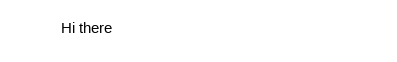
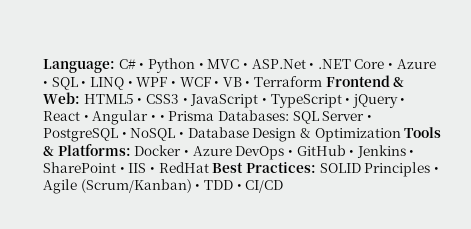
[61,22,113,33] Hi there -> [43,58,436,73] [43,75,405,90] [43,92,406,108] [43,110,372,125] [43,127,442,142] [43,144,415,160] [43,162,439,177] [43,179,284,194] Language: C# • Python • MVC • ASP.Net • .NET Core • Azure • SQL • LINQ • WPF • WCF • VB • Terraform Frontend & Web: HTML5 • CSS3 • JavaScript • TypeScript • jQuery • React • Angular • • Prisma Databases: SQL Server • PostgreSQL • NoSQL • Database Design & Optimization Tools & Platforms: Docker • Azure DevOps • GitHub • Jenkins • SharePoint • IIS • RedHat Best Practices: SOLID Principles • Agile (Scrum/Kanban) • TDD • CI/CD

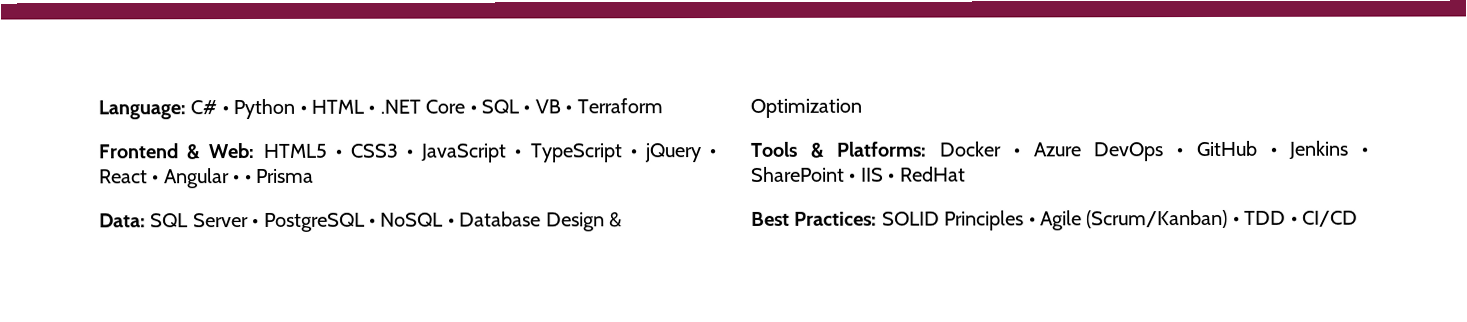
[207,59,306,69] MVC • ASP.Net -> [311,99,364,114] HTML
[396,59,436,69] [43,77,211,90] Azure • SQL • LINQ • WPF • WCF -> [480,99,519,114] SQL
(323, 81) none -> (663, 106) //
[217,110,289,121] Databases: -> [99,213,146,228] // Data:
(401, 135) none -> (862, 108) //
(209, 167) none -> (966, 174) //

